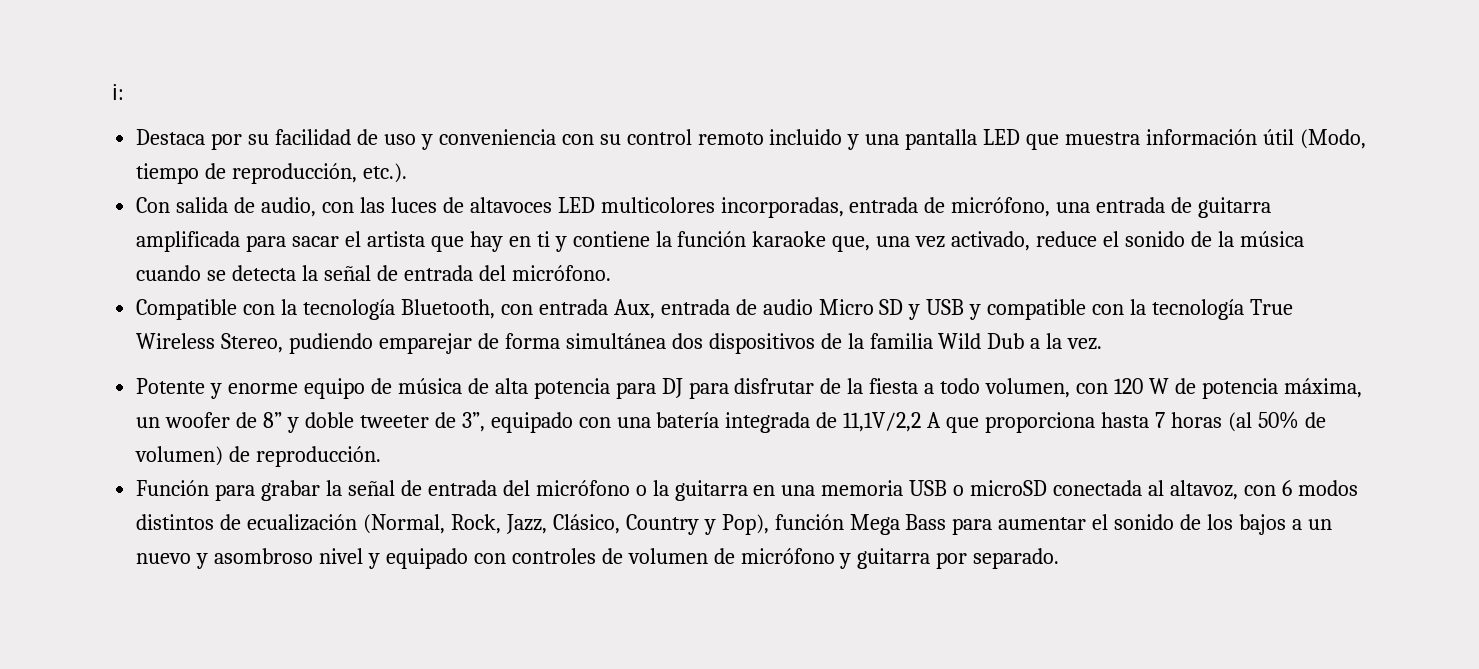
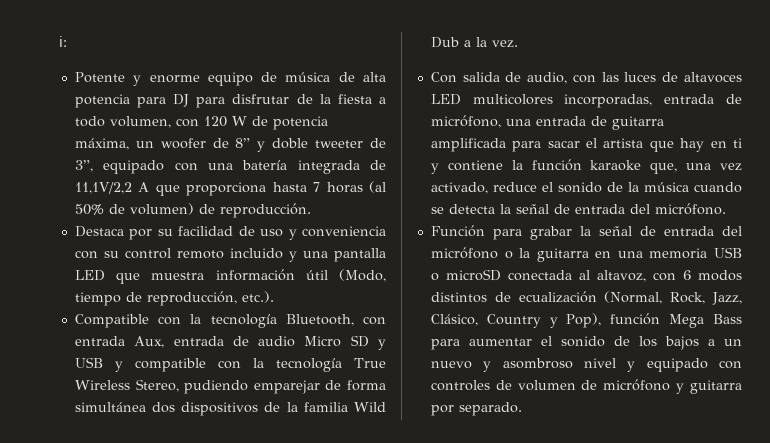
[136,129,1366,150] [136,163,408,184] [136,197,1272,218] [136,231,1304,252] [136,265,611,281] [136,299,1294,320] [136,333,1103,354] // Destaca por su facilidad de uso y conveniencia con su control remoto incluido y una pantalla LED que muestra información útil (Modo, tiempo de reproducción, etc.). // Con salida de audio, con las luces de altavoces LED multicolores incorporadas, entrada de micrófono, una entrada de guitarra amplificada para sacar el artista que hay en ti y contiene la función karaoke que, una vez activado, reduce el sonido de la música cuando se detecta la señal de entrada del micrófono. // Compatible con la tecnología Bluetooth, con entrada Aux, entrada de audio Micro SD y USB y compatible con la tecnología True Wireless Stereo, pudiendo emparejar de forma simultánea dos dispositivos de la familia Wild Dub a la vez. -> (67, 41) none
(382, 456) none -> [74,226,386,240] [74,248,387,262] [74,269,386,284] [74,291,274,306] [74,314,386,328] [74,335,386,350] [74,357,387,372] [74,379,387,394] [74,402,387,416] [430,37,518,48] [430,72,742,84] [430,94,742,108] [430,115,664,130] [430,138,742,152] [430,159,742,174] [430,182,742,194] [430,203,726,215] // Destaca por su facilidad de uso y conveniencia con su control remoto incluido y una pantalla LED que muestra información útil (Modo, tiempo de reproducción, etc.). // Compatible con la tecnología Bluetooth, con entrada Aux, entrada de audio Micro SD y USB y compatible con la tecnología True Wireless Stereo, pudiendo emparejar de forma simultánea dos dispositivos de la familia Wild Dub a la vez. // Con salida de audio, con las luces de altavoces LED multicolores incorporadas, entrada de micrófono, una entrada de guitarra amplificada para sacar el artista que hay en ti y contiene la función karaoke que, una vez activado, reduce el sonido de la música cuando se detecta la señal de entrada del micrófono.

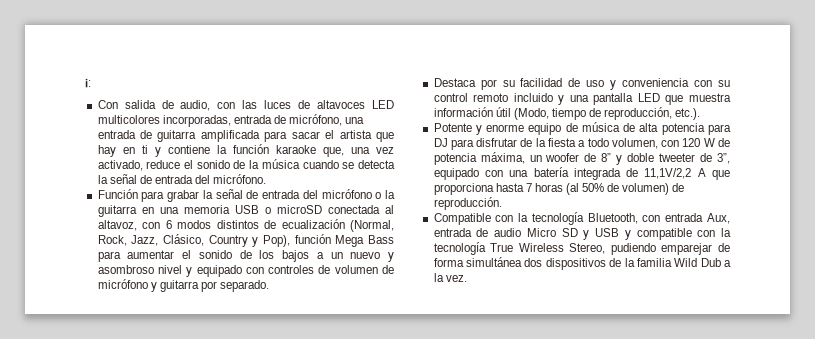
[74,72,386,86] [74,94,387,108] [74,116,328,130] [74,138,386,152] [74,160,386,174] [74,181,387,196] [74,203,311,218] [74,226,386,240] [74,248,387,262] [74,269,386,284] [74,291,274,306] [74,314,386,328] [74,335,386,350] [74,357,387,372] [74,379,387,394] [74,402,387,416] [430,37,518,48] // Potente y enorme equipo de música de alta potencia para DJ para disfrutar de la fiesta a todo volumen, con 120 W de potencia máxima, un woofer de 8” y doble tweeter de 3”, equipado con una batería integrada de 11,1V/2,2 A que proporciona hasta 7 horas (al 50% de volumen) de reproducción. // Destaca por su facilidad de uso y conveniencia con su control remoto incluido y una pantalla LED que muestra información útil (Modo, tiempo de reproducción, etc.). // Compatible con la tecnología Bluetooth, con entrada Aux, entrada de audio Micro SD y USB y compatible con la tecnología True Wireless Stereo, pudiendo emparejar de forma simultánea dos dispositivos de la familia Wild Dub a la vez. -> (91, 83) none
(522, 409) none -> [433,78,730,90] [433,93,731,105] [433,107,701,120] [433,122,731,135] [433,138,731,150] [433,152,730,165] [433,167,730,180] [433,183,685,195] [433,197,502,210] [433,212,730,225] [433,228,732,240] [433,242,730,255] [433,257,731,270] [433,273,467,282] // Destaca por su facilidad de uso y conveniencia con su control remoto incluido y una pantalla LED que muestra información útil (Modo, tiempo de reproducción, etc.). // Potente y enorme equipo de música de alta potencia para DJ para disfrutar de la fiesta a todo volumen, con 120 W de potencia máxima, un woofer de 8” y doble tweeter de 3”, equipado con una batería integrada de 11,1V/2,2 A que proporciona hasta 7 horas (al 50% de volumen) de reproducción. // Compatible con la tecnología Bluetooth, con entrada Aux, entrada de audio Micro SD y USB y compatible con la tecnología True Wireless Stereo, pudiendo emparejar de forma simultánea dos dispositivos de la familia Wild Dub a la vez.

